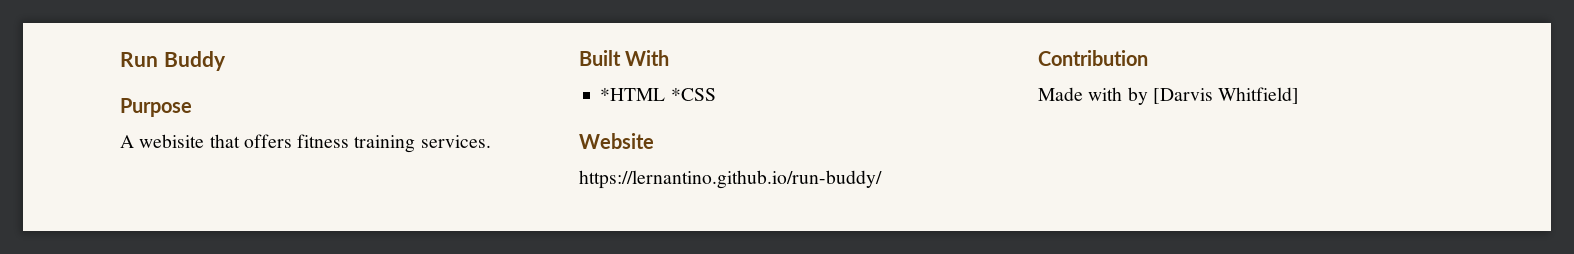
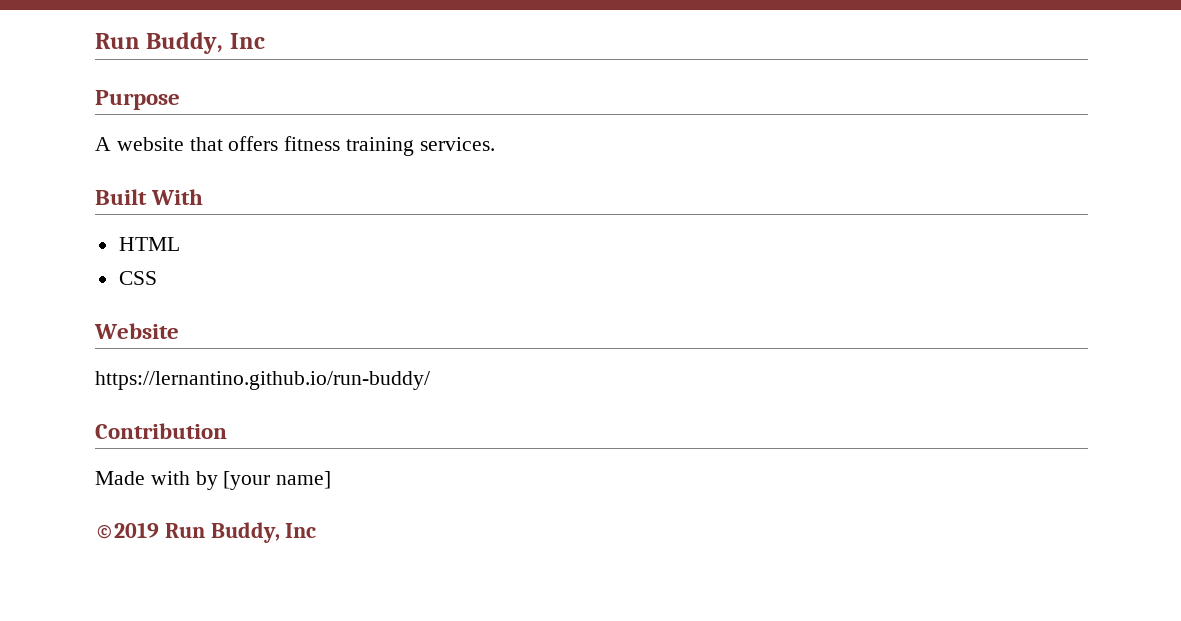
[120,51,226,71] Run Buddy -> [95,32,265,54] Run Buddy, Inc
[139,134,205,148] webisite -> [116,137,184,151] website
[600,88,716,101] *HTML *CSS -> [118,237,180,251] [118,271,157,285] HTML // CSS
[1152,87,1300,104] [Darvis Whitfield] -> [223,471,332,490] [95,522,317,543] [your name] // ©2019 Run Buddy, Inc

